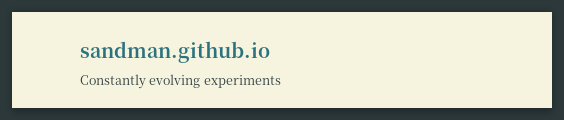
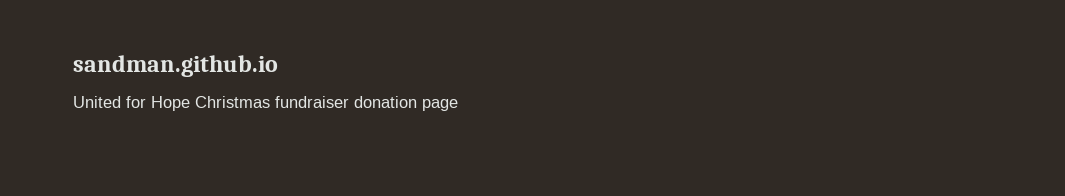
[80,74,281,89] Constantly evolving experiments -> [73,96,458,111] United for Hope Christmas fundraiser donation page

